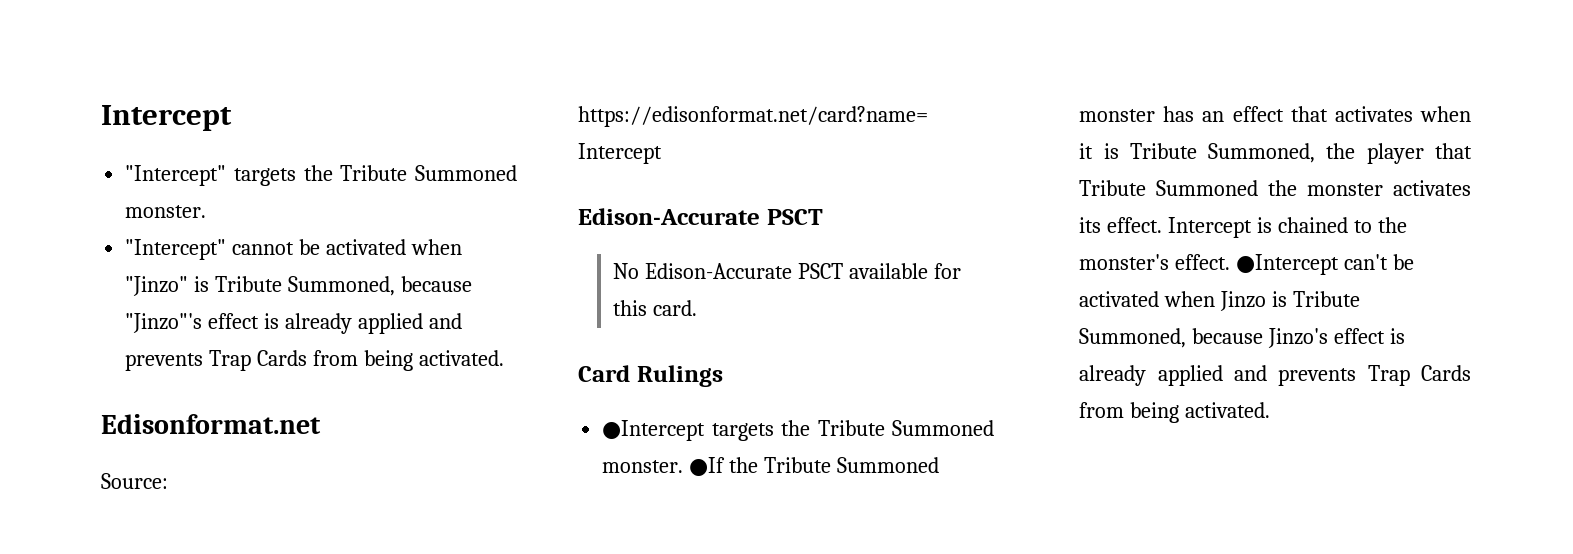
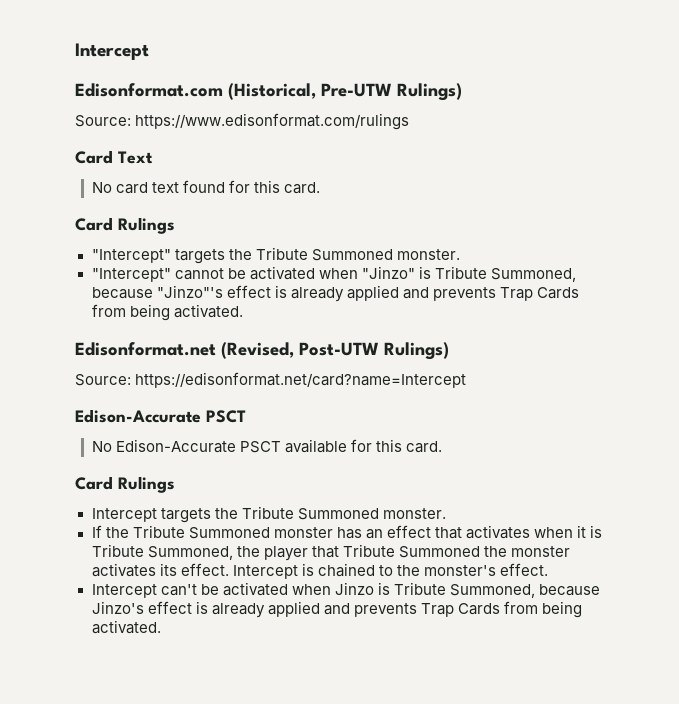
[101,105,232,131] Intercept -> [75,43,149,60] [75,83,462,101] [75,113,410,130] [75,150,153,164] [91,180,321,194] [75,217,175,234] Intercept // Edisonformat.com (Historical, Pre-UTW Rulings) // Source: https://www.edisonformat.com/rulings // Card Text // No card text found for this card. // Card Rulings
(321, 424) none -> [221,342,449,360] (Revised, Post-UTW Rulings)
[602,420,994,441] [602,457,726,476] ●Intercept targets the Tribute Summoned monster. ●If -> [91,506,446,523] [91,525,102,538] Intercept targets the Tribute Summoned monster. // If
[1236,254,1340,275] ●Intercept -> [91,584,157,598] // Intercept

